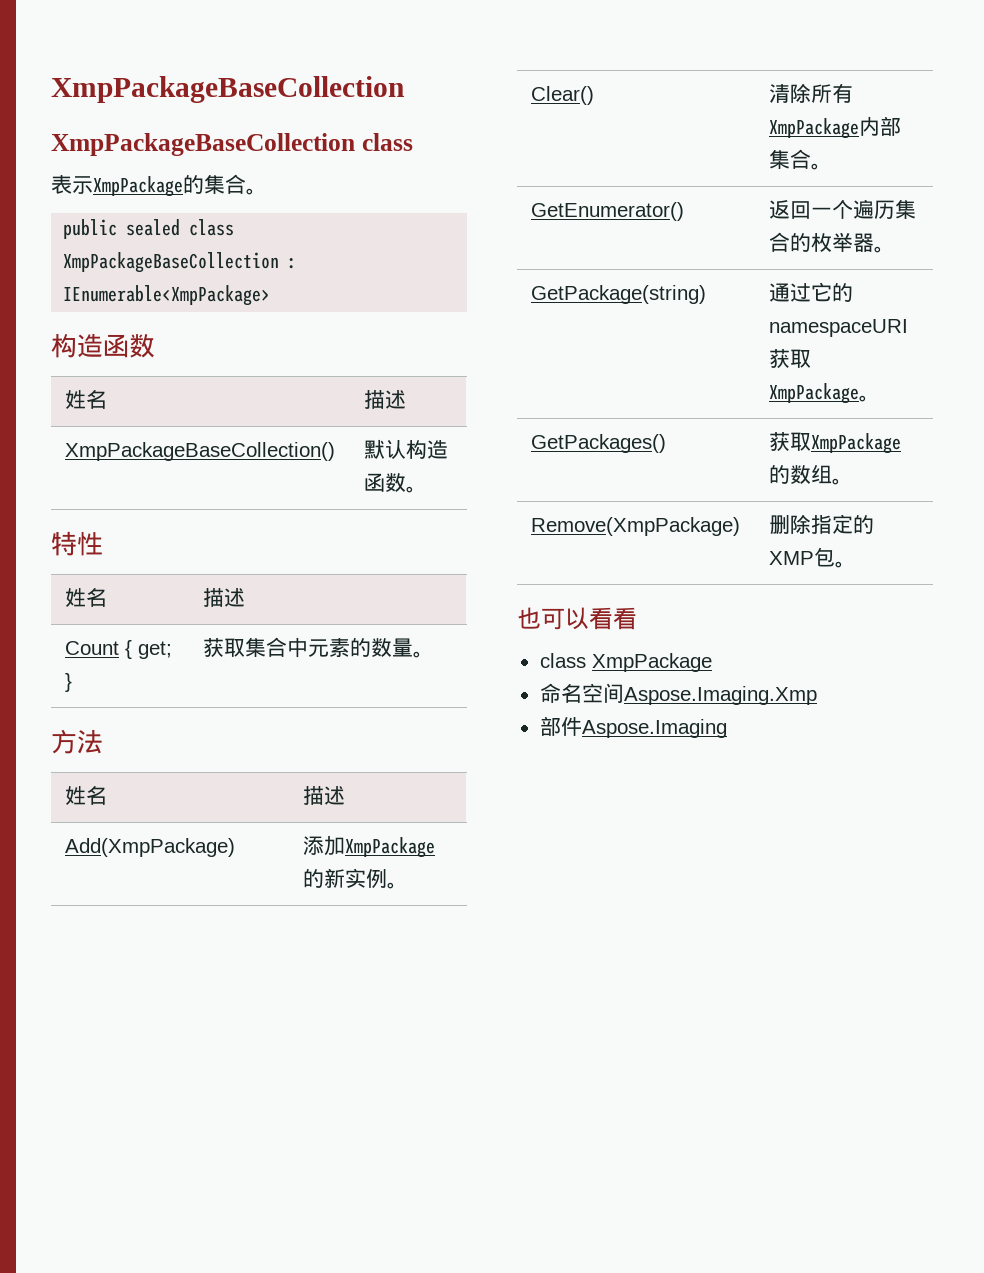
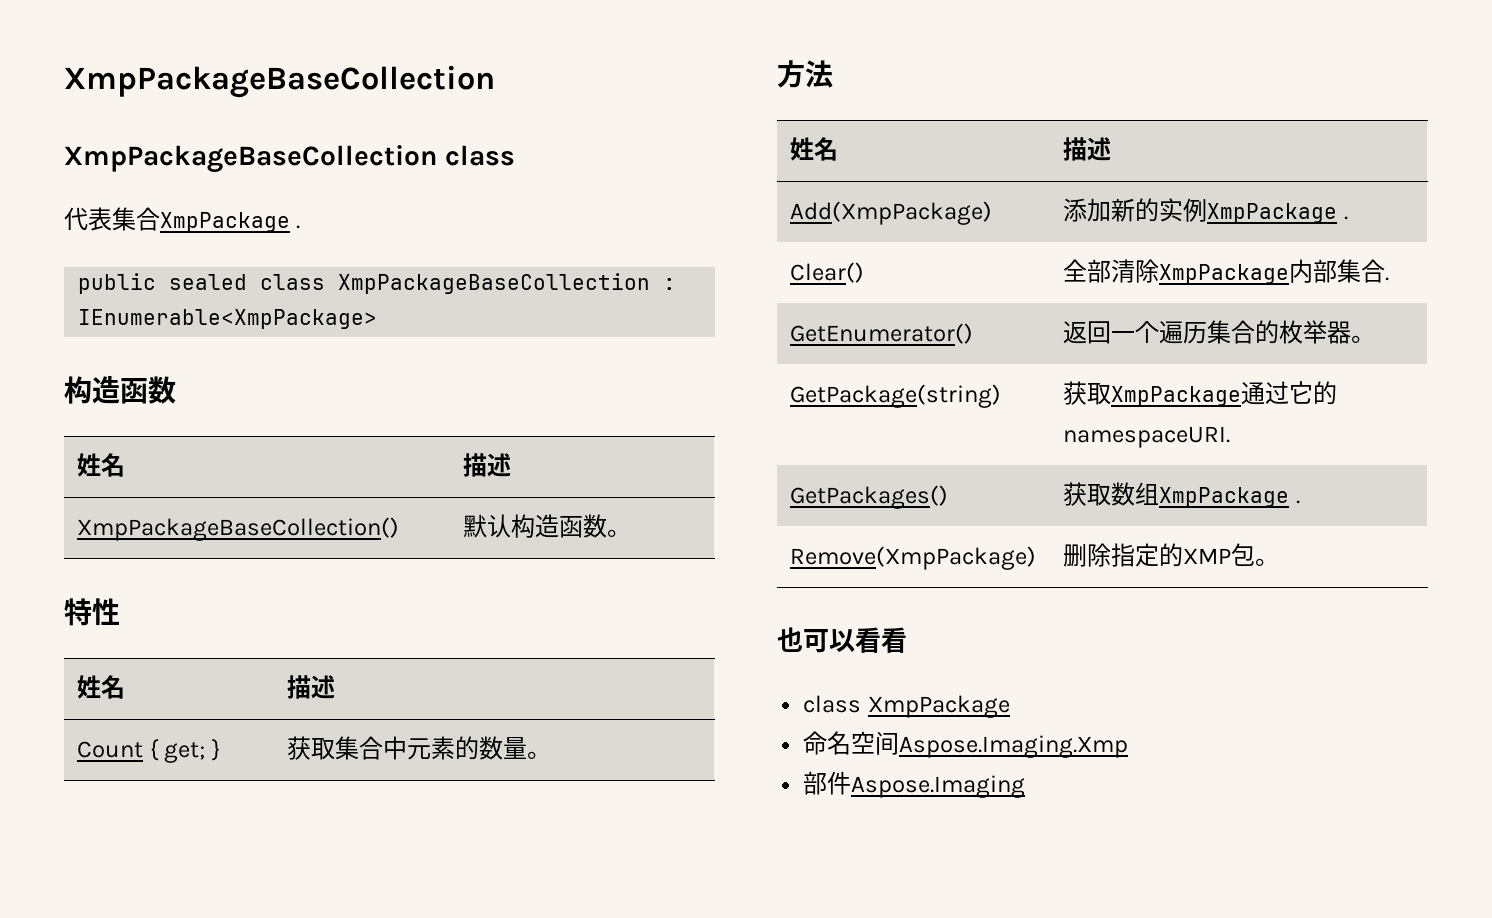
[51,174,267,197] 表示XmpPackage的集合。 -> [64,207,301,232] 代表集合XmpPackage .
[345,837,436,858] [303,868,409,889] XmpPackage的新实例。 -> [1111,198,1348,223] 新的实例XmpPackage .
[769,83,854,103] 清除所有 -> [1063,259,1160,283] 全部清除
[811,163,833,170] 。 -> [1385,277,1390,281] .
[769,282,854,302] [769,319,909,337] [769,349,812,369] [769,383,881,404] 通过它的namespaceURI获取XmpPackage。 -> [1063,381,1338,406] [1063,426,1231,448] 获取XmpPackage通过它的namespaceURI.
[811,433,902,454] [769,465,854,485] XmpPackage的数组。 -> [1111,482,1300,507] 数组XmpPackage .

